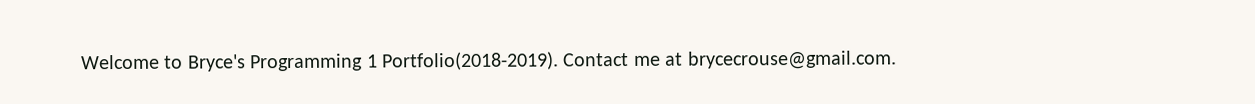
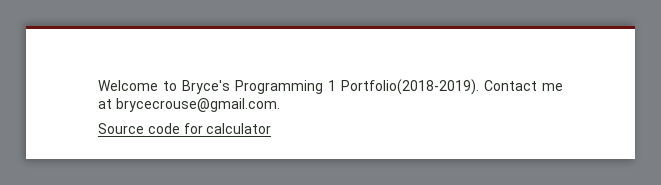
(897, 60) none -> [98,123,272,134] // Source code for calculator

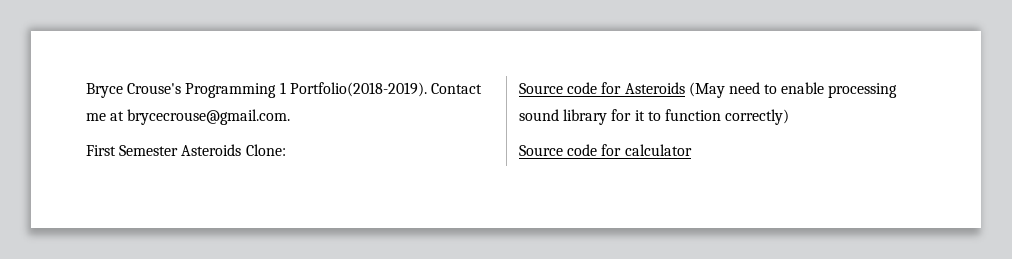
[98,80,230,94] Welcome to Bryce's -> [86,83,182,98] Bryce Crouse's
(280, 105) none -> [86,144,286,156] [519,82,898,98] [519,109,790,125] // First Semester Asteroids Clone: // Source code for Asteroids (May need to enable processing sound library for it to function correctly)

